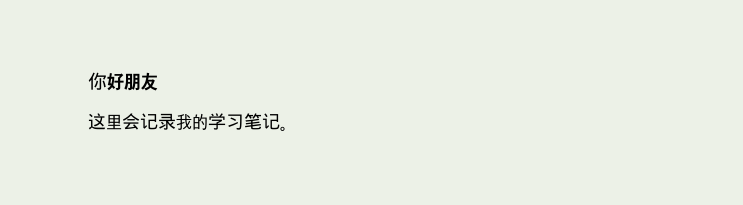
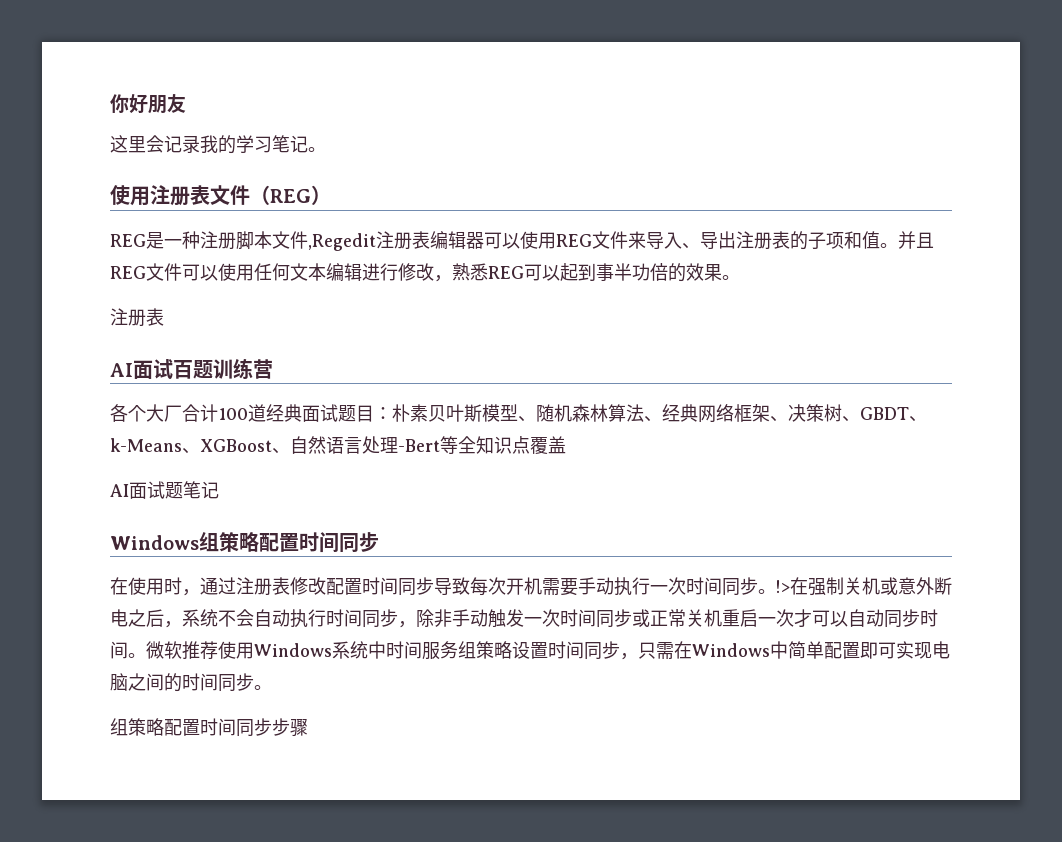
(288, 128) none -> [110,185,331,206] [110,231,934,251] [110,263,740,282] [110,308,164,326] [110,358,273,379] [110,404,927,423] [110,436,566,454] [110,481,219,499] [110,531,379,553] [110,577,952,596] [110,609,938,628] [110,641,950,660] [110,673,272,692] [110,718,308,737] // 使用注册表文件（REG） // REG是一种注册脚本文件,Regedit注册表编辑器可以使用REG文件来导入、导出注册表的子项和值。并且REG文件可以使用任何文本编辑进行修改，熟悉REG可以起到事半功倍的效果。 // 注册表 // AI面试百题训练营 // 各个大厂合计100道经典面试题目：朴素贝叶斯模型、随机森林算法、经典网络框架、决策树、GBDT、k-Means、XGBoost、自然语言处理-Bert等全知识点覆盖 // AI面试题笔记 // Windows组策略配置时间同步 // 在使用时，通过注册表修改配置时间同步导致每次开机需要手动执行一次时间同步。!>在强制关机或意外断电之后，系统不会自动执行时间同步，除非手动触发一次时间同步或正常关机重启一次才可以自动同步时间。微软推荐使用Windows系统中时间服务组策略设置时间同步，只需在Windows中简单配置即可实现电脑之间的时间同步。 // 组策略配置时间同步步骤

